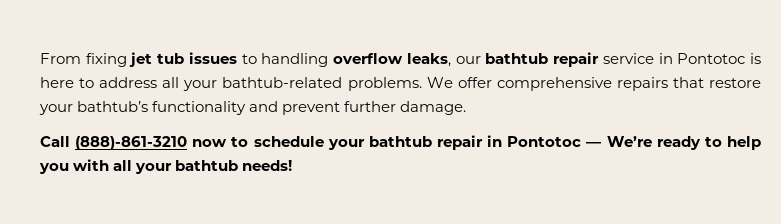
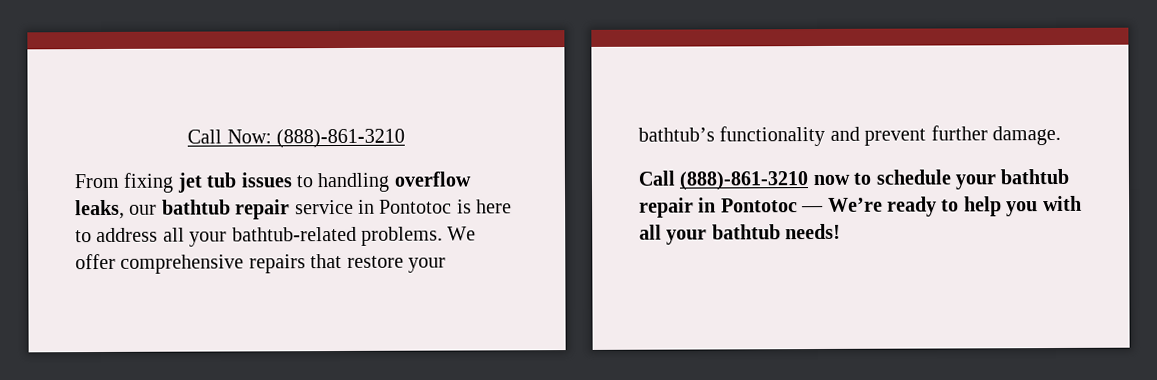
(40, 58) none -> [187,128,405,149] Call Now: (888)-861-3210 //

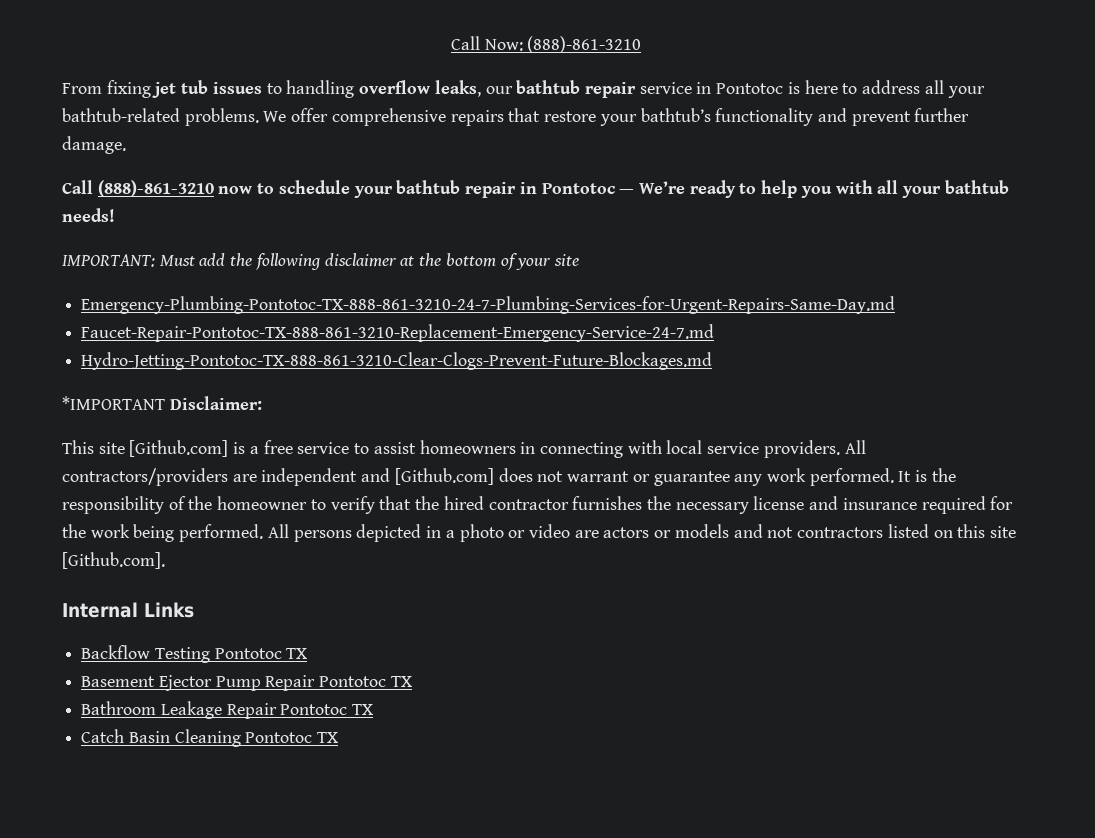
(842, 231) none -> [62,253,579,270] [81,296,896,314] [81,324,715,342] [81,352,713,370] [62,396,262,410] [62,440,866,458] [62,468,956,486] [62,496,1014,514] [62,524,1016,542] [62,552,165,569] [62,602,194,618] [81,645,308,663] [81,675,412,691] [81,701,374,719] [81,729,339,747] // IMPORTANT: Must add the following disclaimer at the bottom of your site // Emergency-Plumbing-Pontotoc-TX-888-861-3210-24-7-Plumbing-Services-for-Urgent-Repairs-Same-Day.md // Faucet-Repair-Pontotoc-TX-888-861-3210-Replacement-Emergency-Service-24-7.md // Hydro-Jetting-Pontotoc-TX-888-861-3210-Clear-Clogs-Prevent-Future-Blockages.md // *IMPORTANT Disclaimer: // This site [Github.com] is a free service to assist homeowners in connecting with local service providers. All contractors/providers are independent and [Github.com] does not warrant or guarantee any work performed. It is the responsibility of the homeowner to verify that the hired contractor furnishes the necessary license and insurance required for the work being performed. All persons depicted in a photo or video are actors or models and not contractors listed on this site [Github.com]. // Internal Links // Backflow Testing Pontotoc TX // Basement Ejector Pump Repair Pontotoc TX // Bathroom Leakage Repair Pontotoc TX // Catch Basin Cleaning Pontotoc TX

